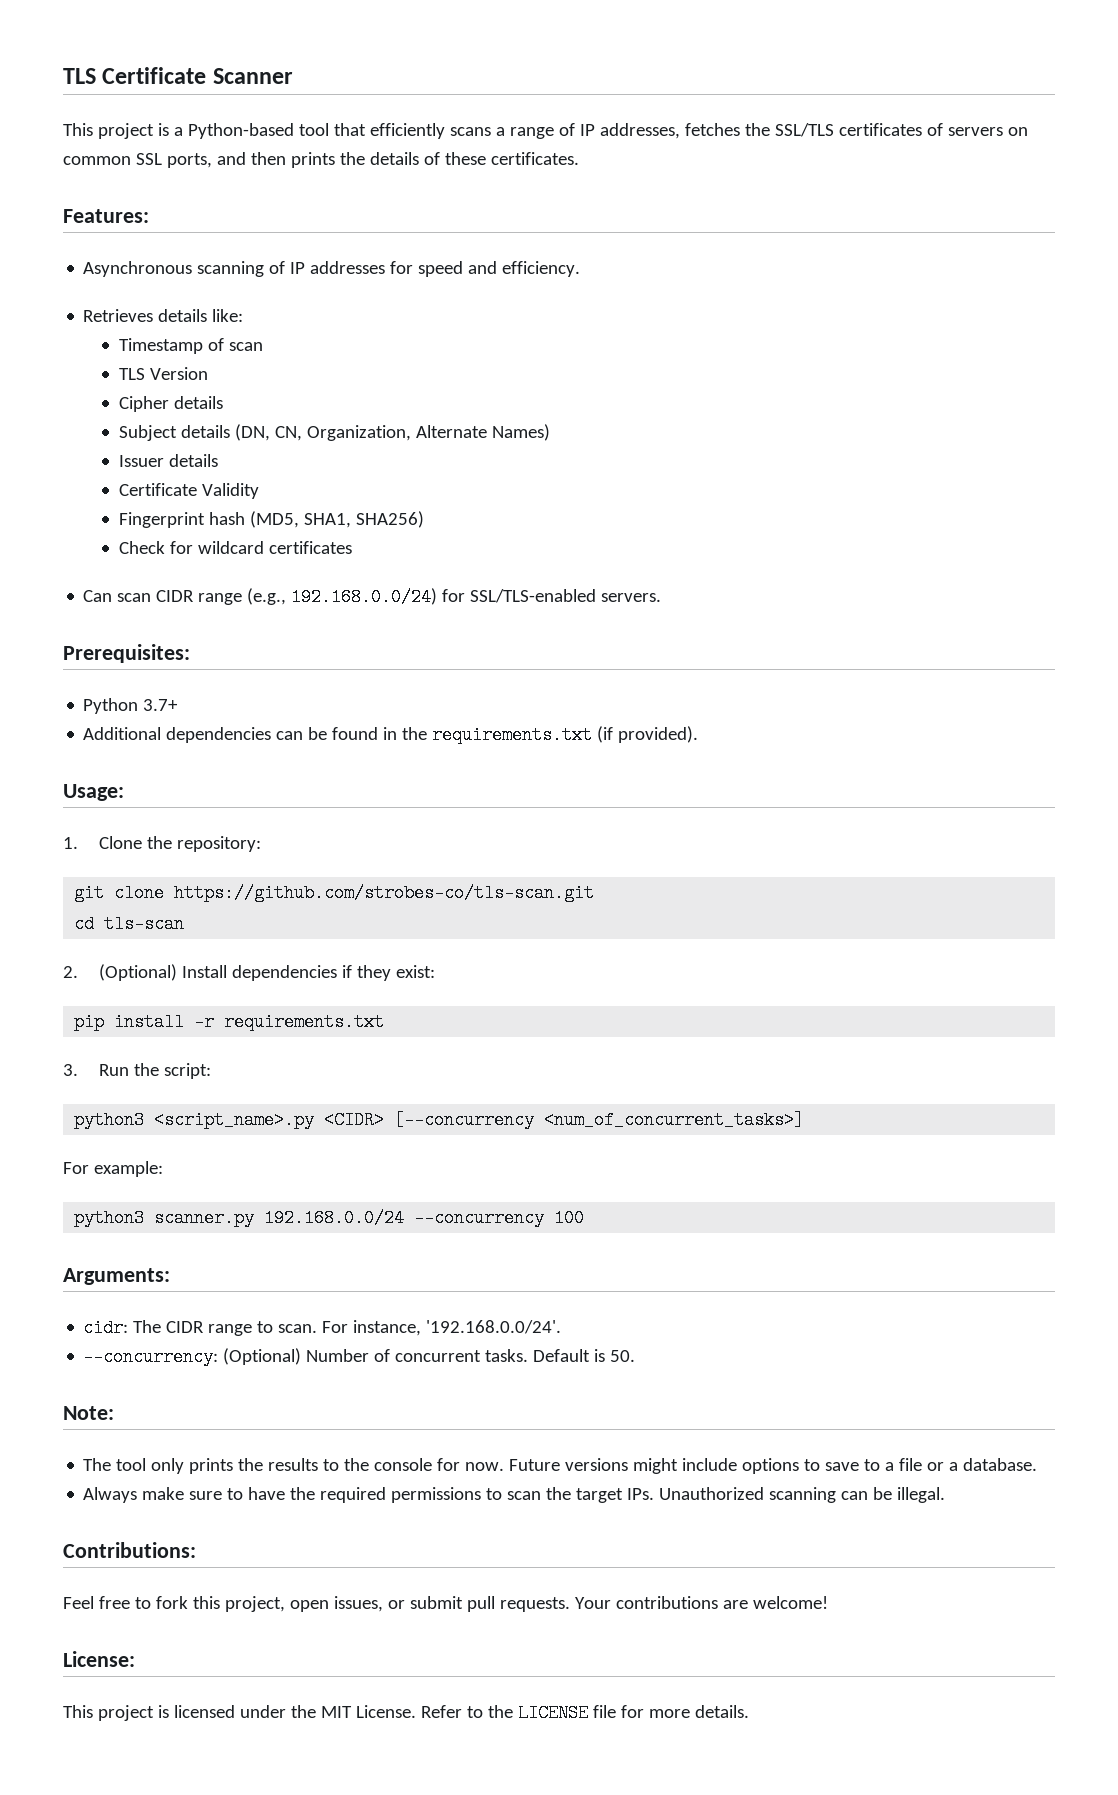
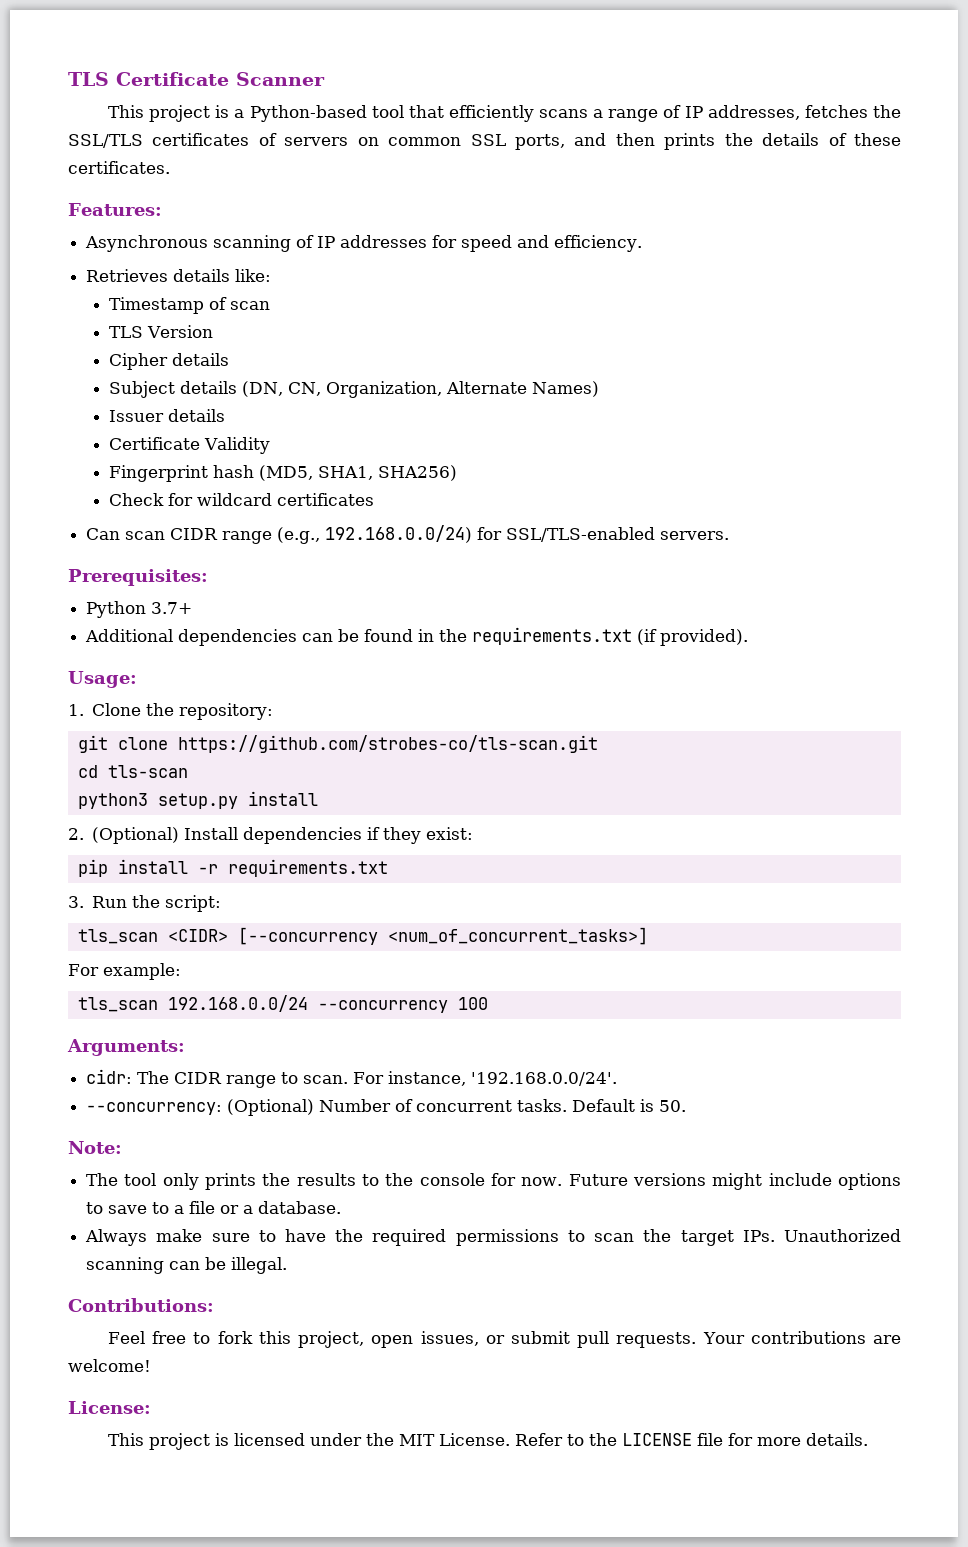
(185, 924) none -> [77,791,318,809] // python3 setup.py install
[74,1111,315,1129] python3 <script_name>.py -> [77,929,158,944] tls_scan
[74,1209,255,1227] python3 scanner.py -> [77,997,158,1012] tls_scan

